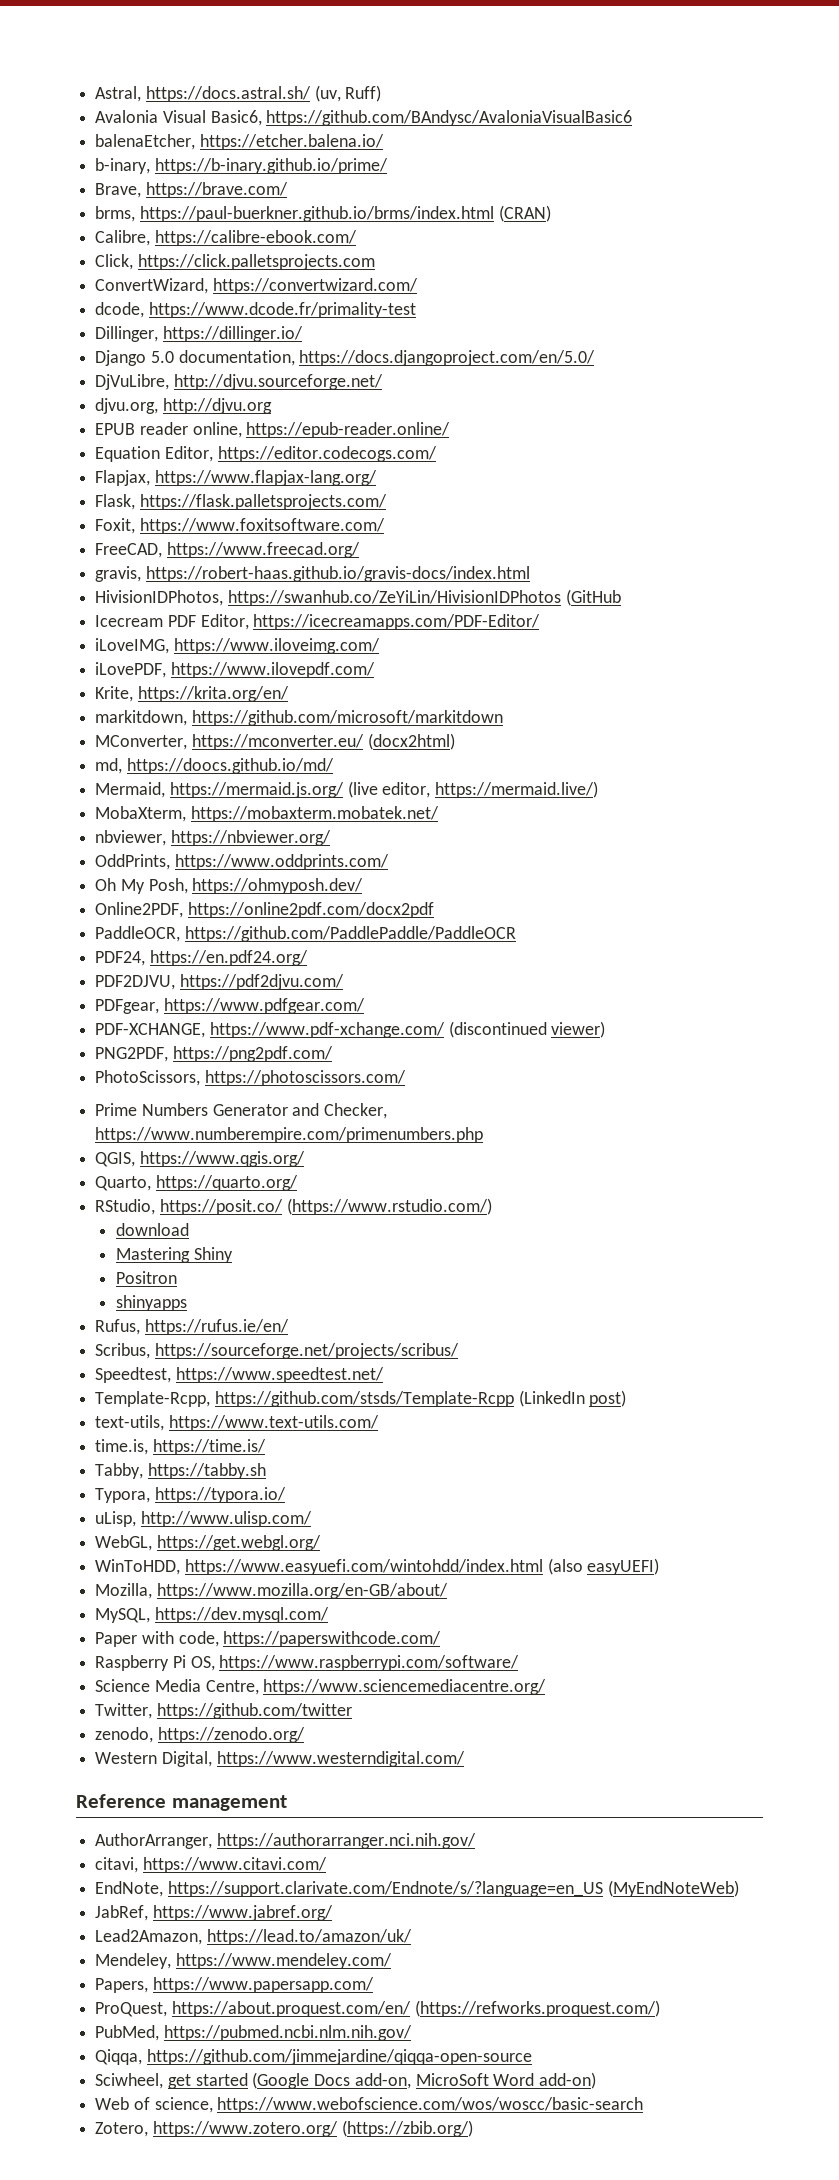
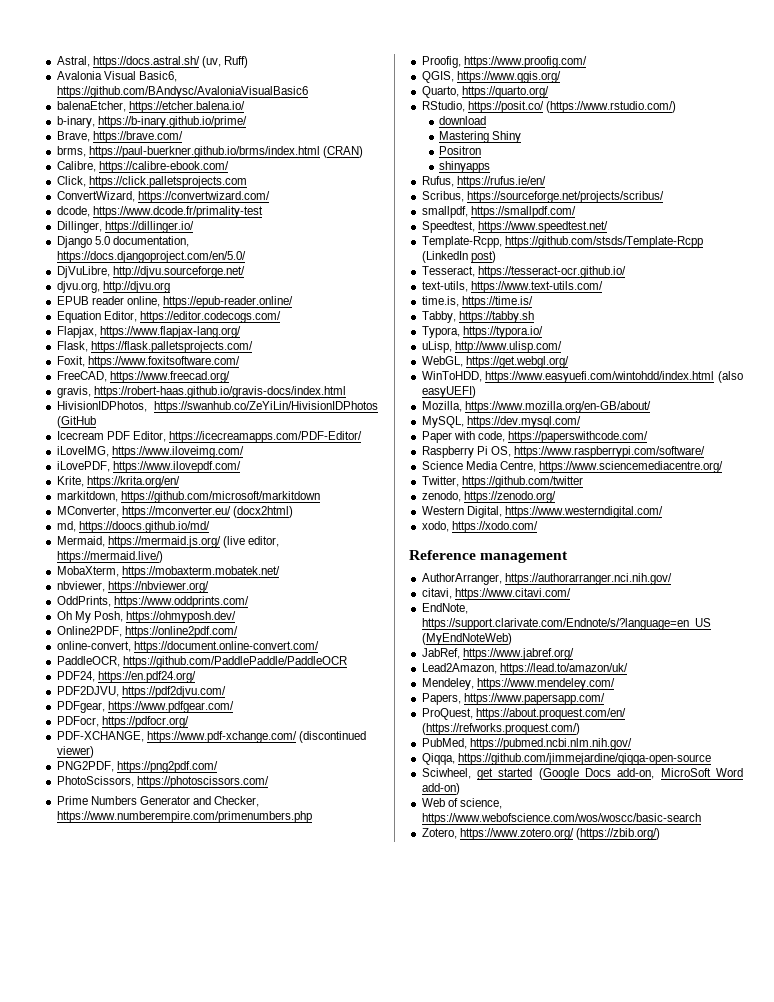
[187,902,434,918] https://online2pdf.com/docx2pdf -> [124,626,238,638] [56,641,319,653] https://online2pdf.com/ // online-convert, https://document.online-convert.com/
(365, 1006) none -> [56,716,189,728] // PDFocr, https://pdfocr.org/
(484, 1135) none -> [421,56,587,68] // Proofig, https://www.proofig.com/
(459, 1351) none -> [421,206,576,218] // smallpdf, https://smallpdf.com/
(627, 1398) none -> [421,266,626,278] // Tesseract, https://tesseract-ocr.github.io/
(465, 1759) none -> [421,521,538,533] // xodo, https://xodo.com/

